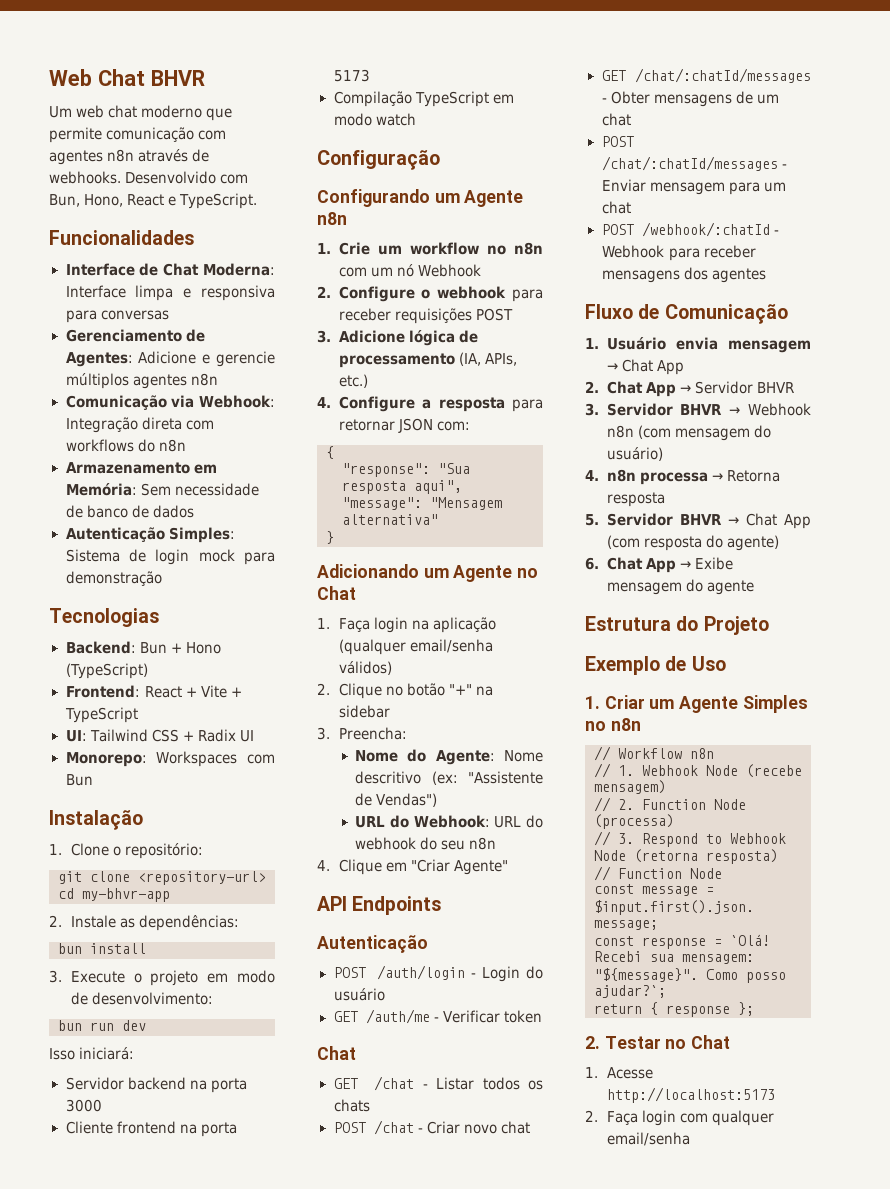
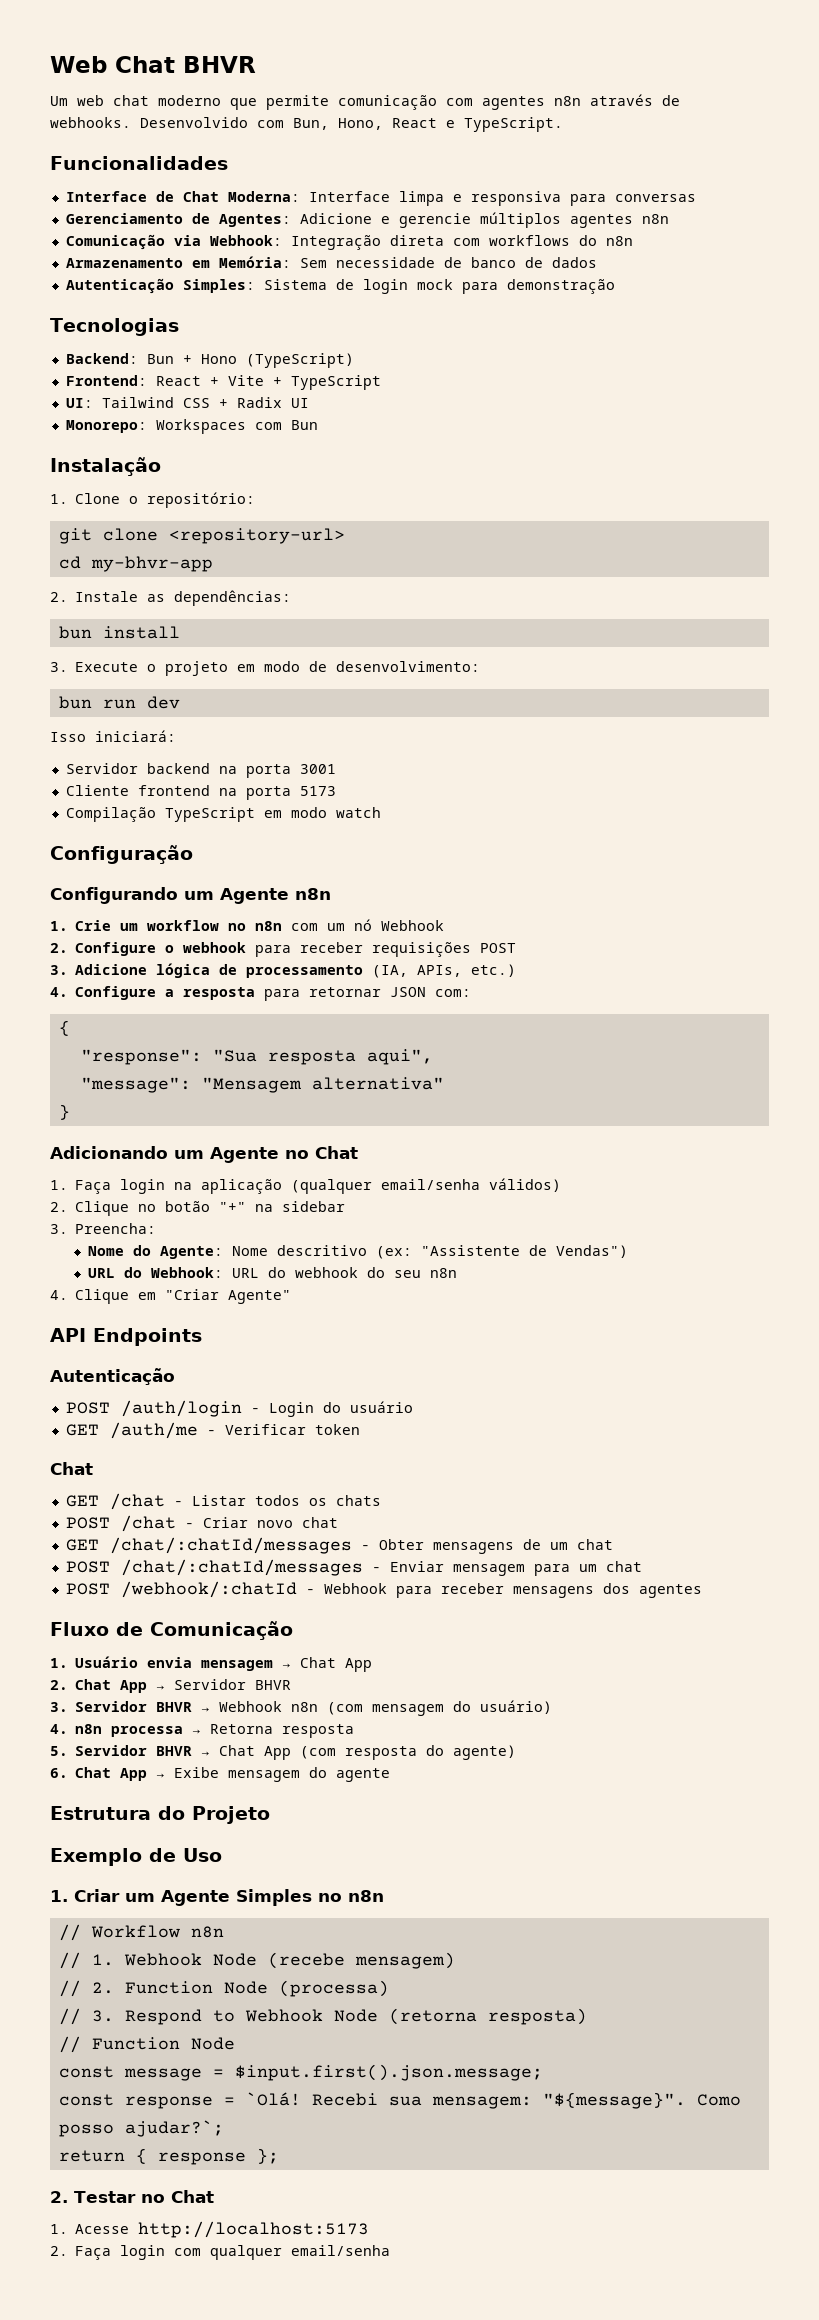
[65,1099,102,1112] 3000 -> [299,764,336,774] 3001

